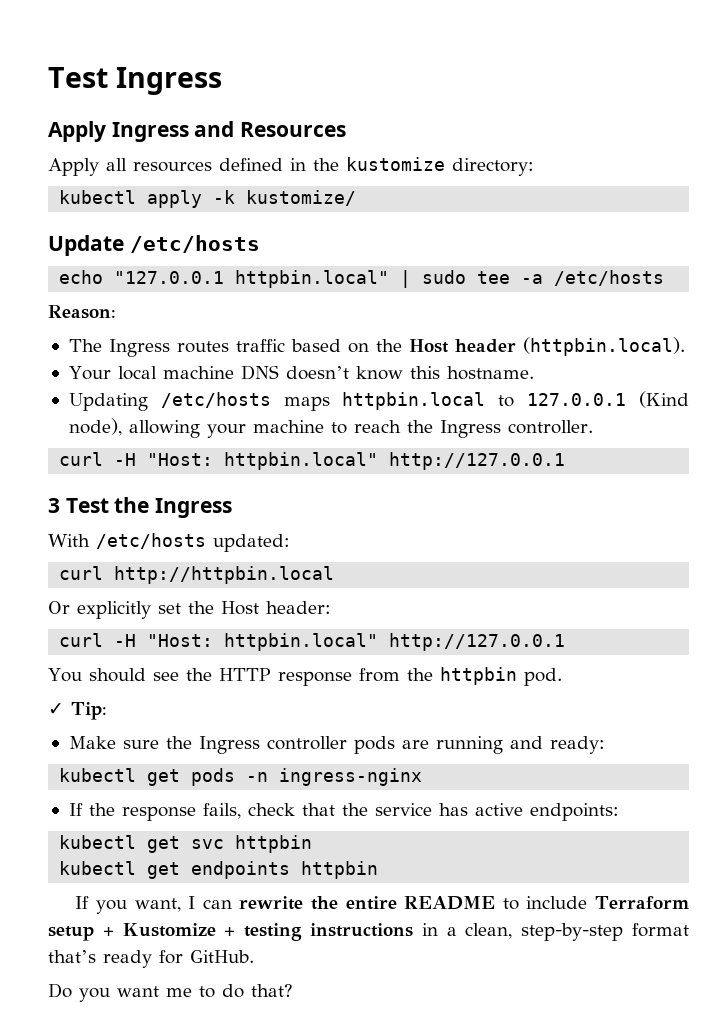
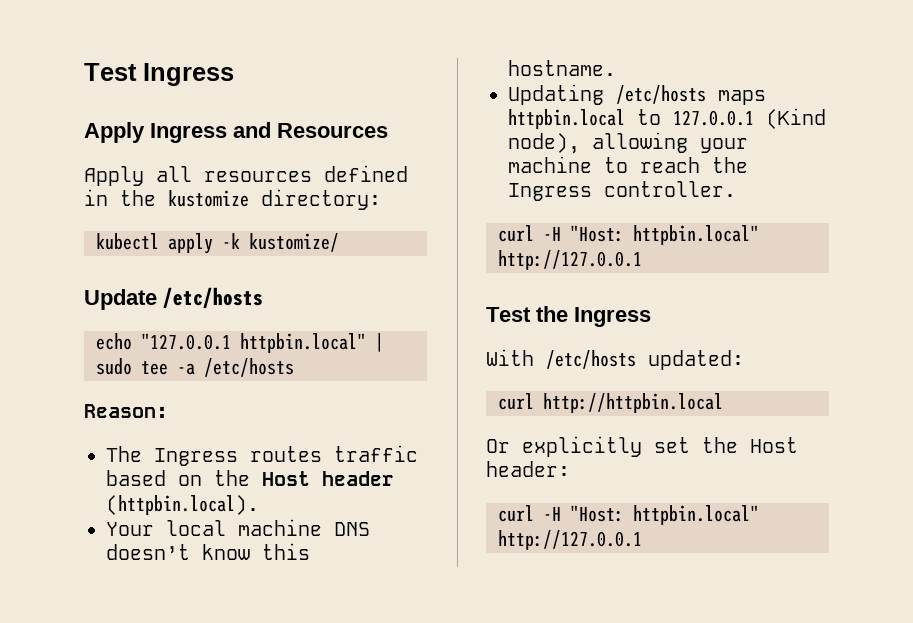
[48,498,60,513] 3 -> (642, 260) none
[48,667,562,686] [48,702,107,720] [68,736,605,754] [59,768,423,786] [68,803,619,821] [59,835,313,853] [59,861,379,879] [75,896,690,914] [48,923,689,941] [48,950,254,968] [48,983,293,1002] // You should see the HTTP response from the httpbin pod. // ✓ Tip: // Make sure the Ingress controller pods are running and ready: // kubectl get pods -n ingress-nginx // If the response fails, check that the service has active endpoints: // kubectl get svc httpbin // kubectl get endpoints httpbin // If you want, I can rewrite the entire README to include Terraform setup + Kustomize + testing instructions in a clean, step-by-step format that’s ready for GitHub. // Do you want me to do that? -> (642, 540) none

